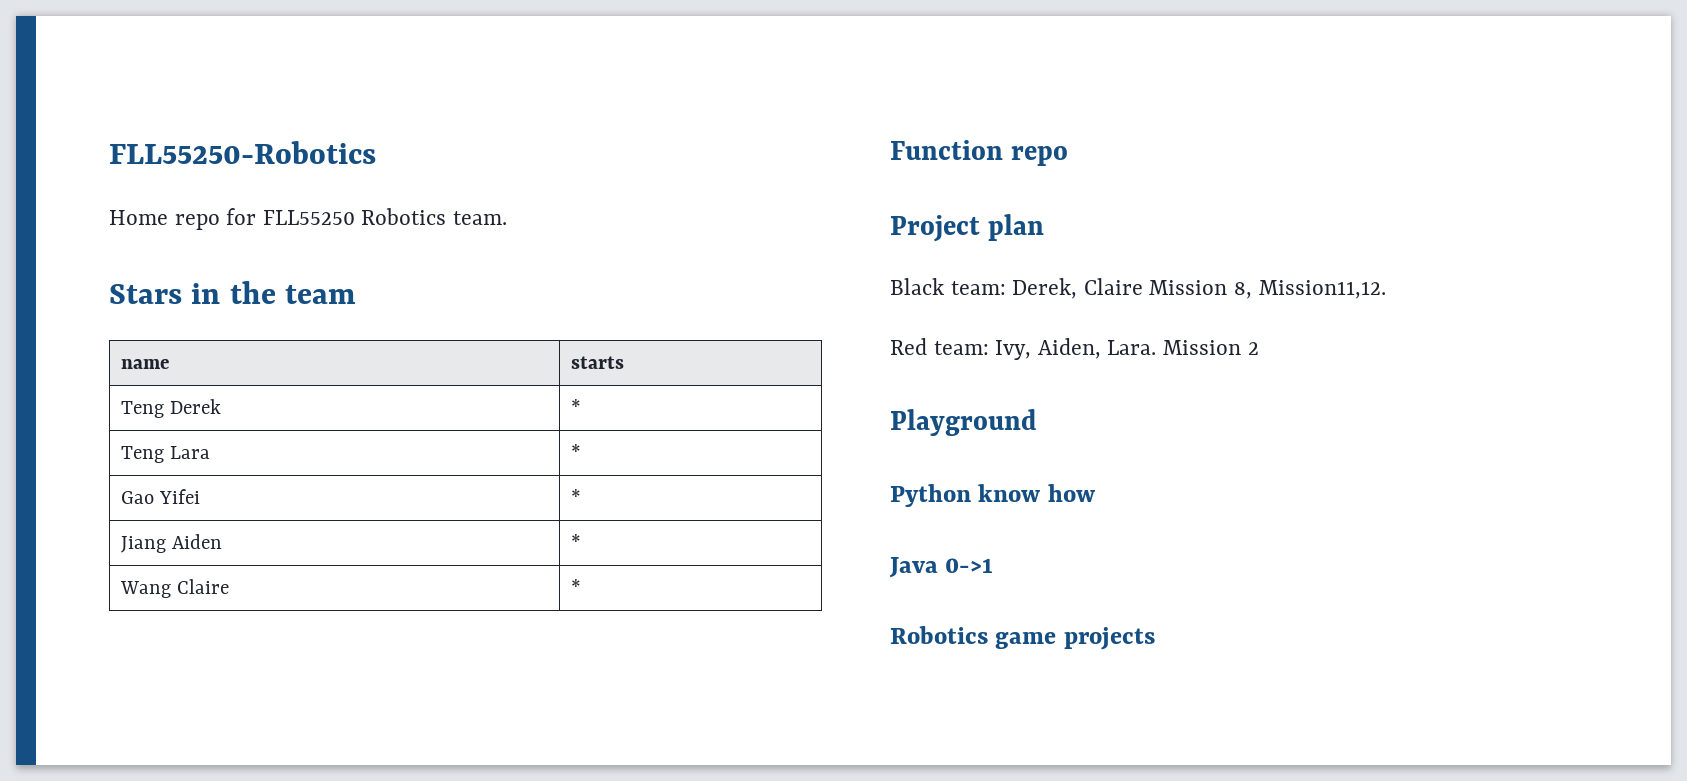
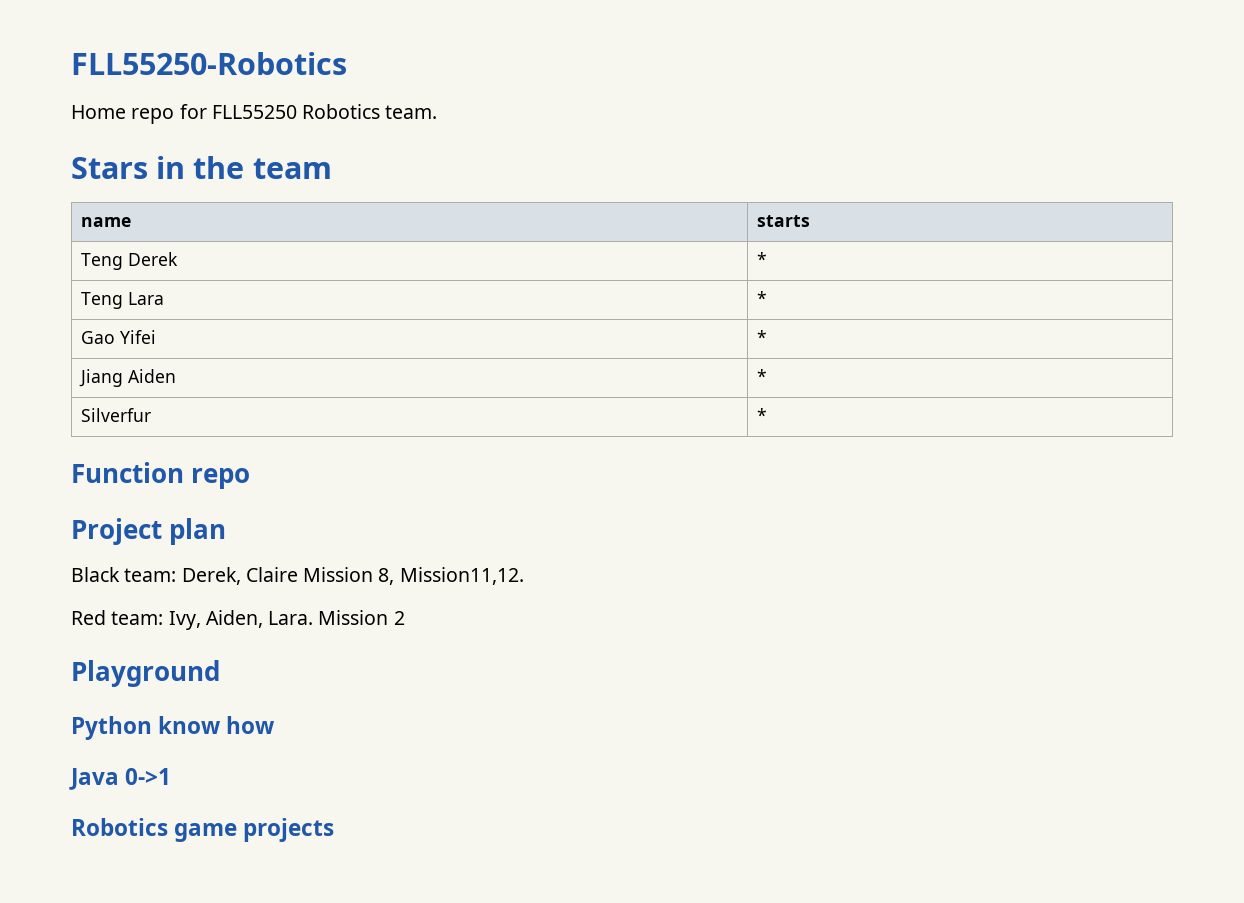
[120,579,230,598] Wang Claire -> [81,408,152,422] Silverfur

